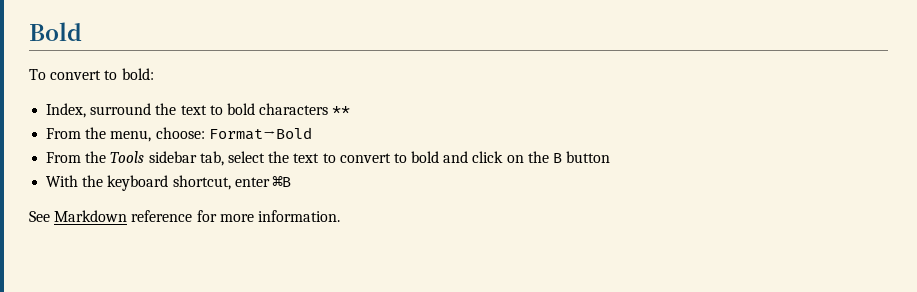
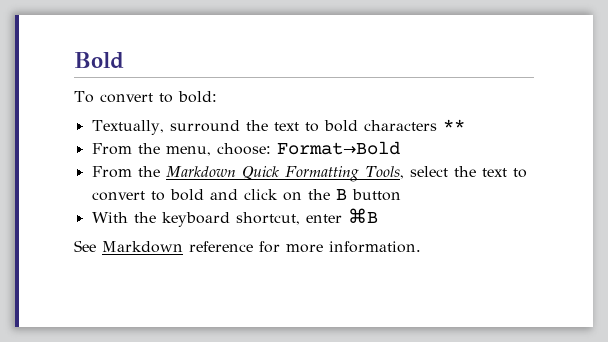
[46,103,87,118] Index, -> [91,120,164,135] Textually,
[110,151,224,166] Tools sidebar tab, -> [165,166,404,182] Markdown Quick Formatting Tools,

